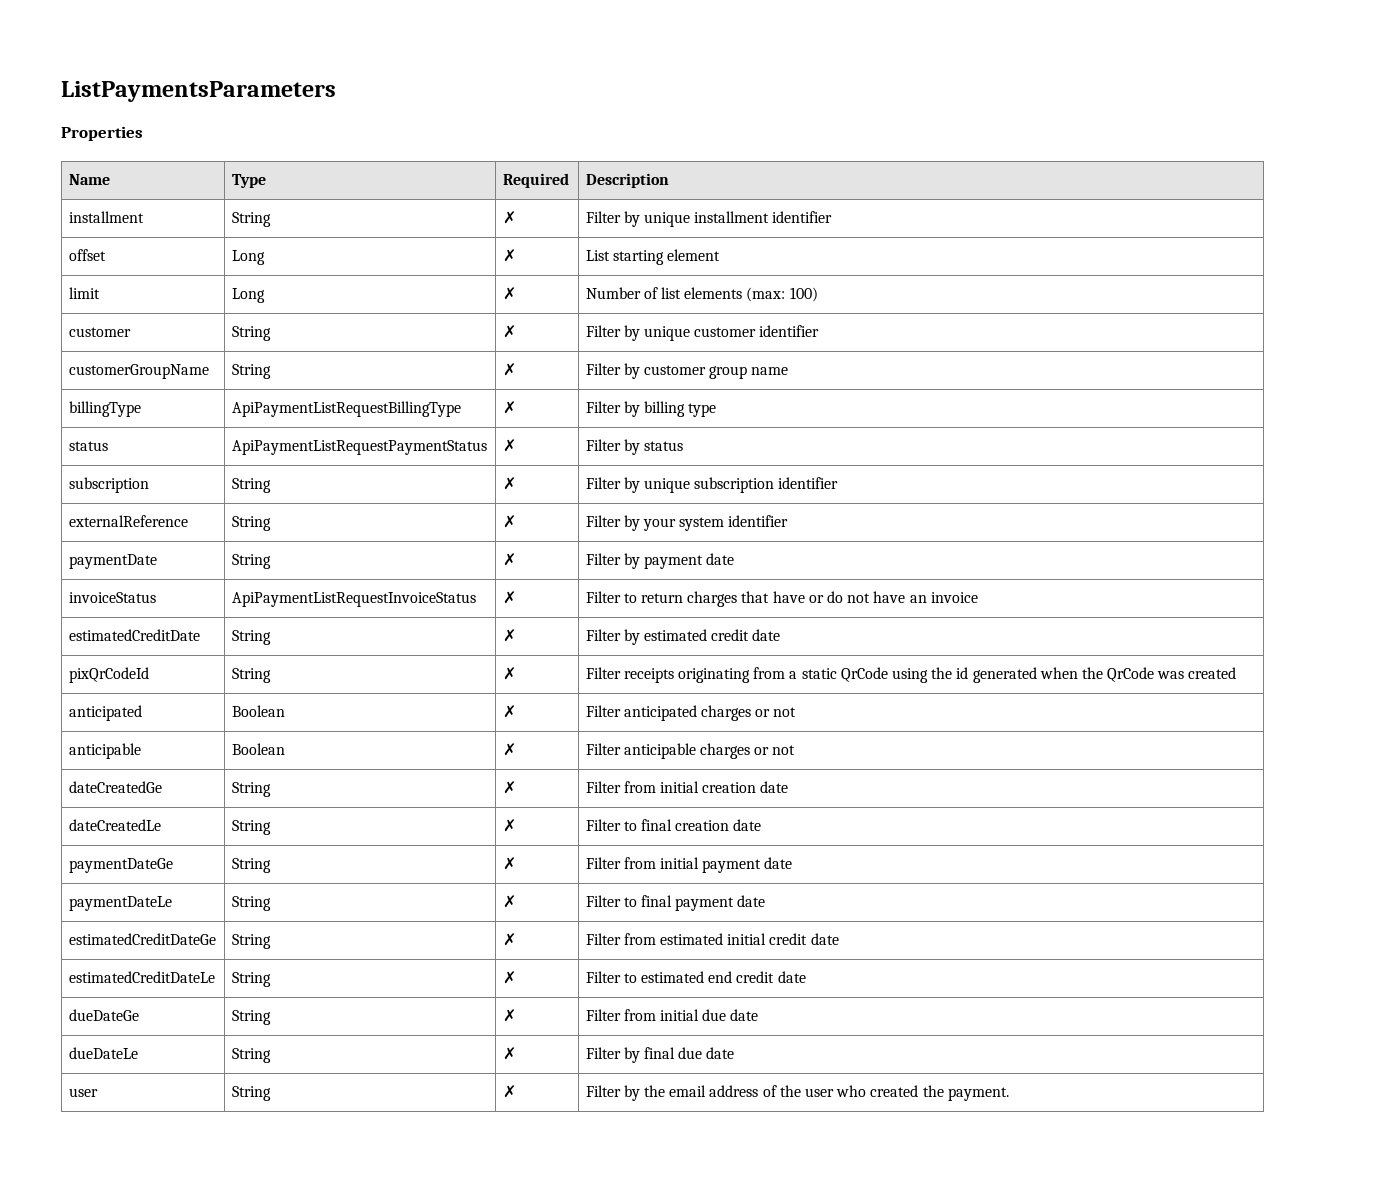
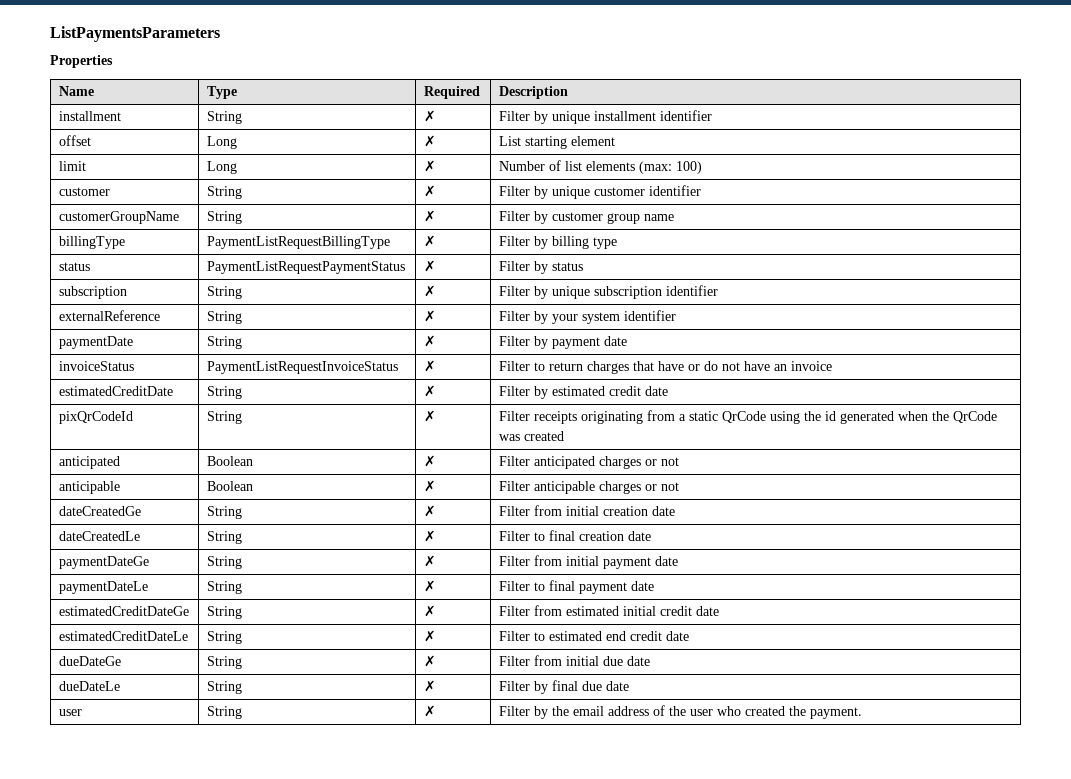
[231,401,461,417] ApiPaymentListRequestBillingType -> [206,236,390,249] PaymentListRequestBillingType
[231,440,487,455] ApiPaymentListRequestPaymentStatus -> [206,261,405,274] PaymentListRequestPaymentStatus
[231,592,476,607] ApiPaymentListRequestInvoiceStatus -> [206,361,398,374] PaymentListRequestInvoiceStatus

